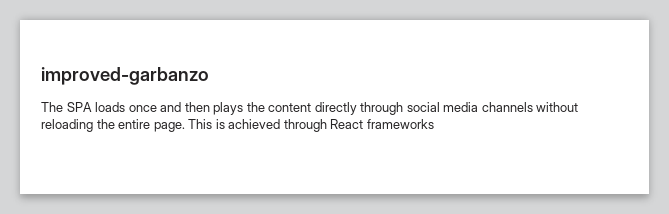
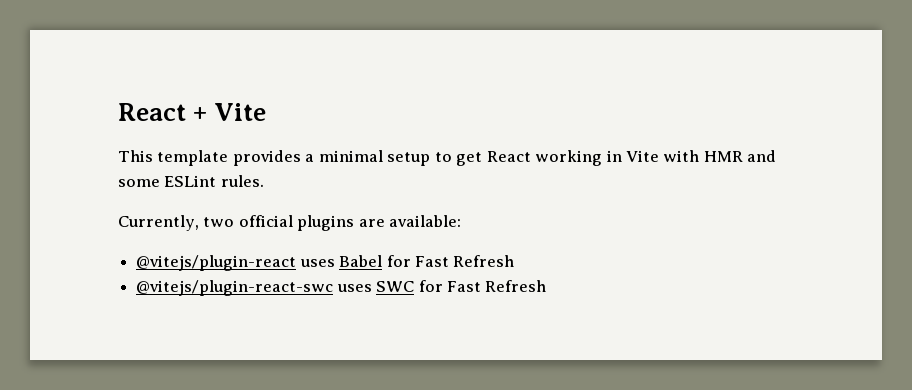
[41,67,209,85] [41,102,579,115] [41,119,434,132] improved-garbanzo // The SPA loads once and then plays the content directly through social media channels without reloading the entire page. This is achieved through React frameworks -> [118,103,267,121] [118,150,777,166] [118,175,264,187] [118,215,462,231] [136,255,515,271] [136,280,547,296] React + Vite // This template provides a minimal setup to get React working in Vite with HMR and some ESLint rules. // Currently, two official plugins are available: // @vitejs/plugin-react uses Babel for Fast Refresh // @vitejs/plugin-react-swc uses SWC for Fast Refresh

